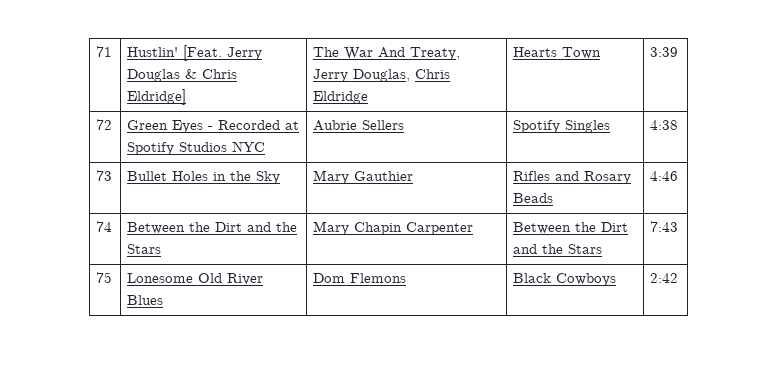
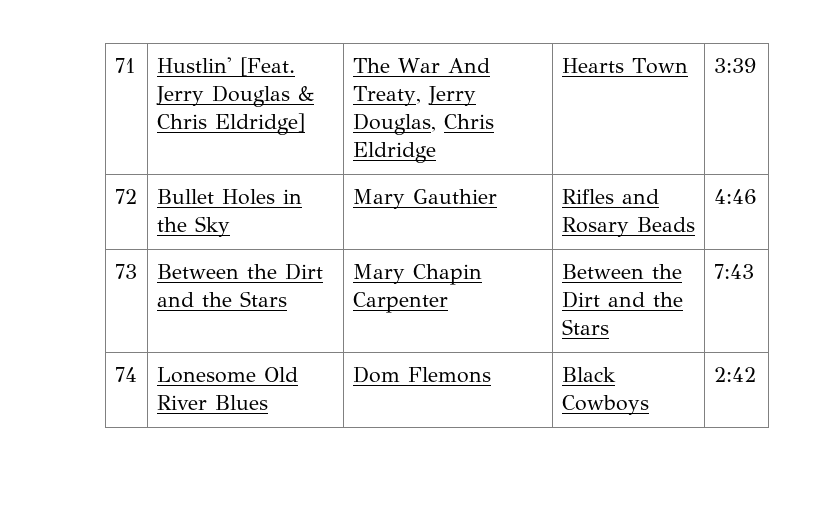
[127,120,300,133] [127,141,266,155] [313,120,405,131] [513,120,611,133] [650,120,679,130] [96,170,113,181] | Green Eyes - Recorded at Spotify Studios NYC | Aubrie Sellers | Spotify Singles | 4:38 // 73 -> (137, 196) none
[96,221,113,232] 74 -> [114,264,137,279] 73
[96,272,113,283] 75 -> [114,367,137,382] 74

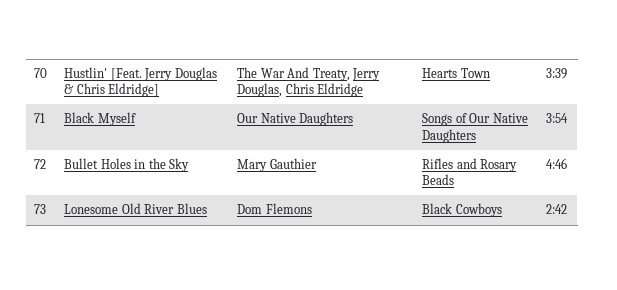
[114,58,135,73] 71 -> [34,68,48,78] 70
(756, 65) none -> [34,113,46,123] [64,112,136,126] [237,112,354,126] [422,113,528,126] [422,129,477,143] [546,113,569,123] // 71 | Black Myself | Our Native Daughters | Songs of Our Native Daughters | 3:54
[156,263,323,280] [156,291,287,307] [352,264,482,285] [352,292,448,313] [561,264,682,279] [561,291,683,308] [561,319,609,335] [713,264,754,279] [114,367,137,382] | Between the Dirt and the Stars | Mary Chapin Carpenter | Between the Dirt and the Stars | 7:43 // 74 -> (47, 209) none

